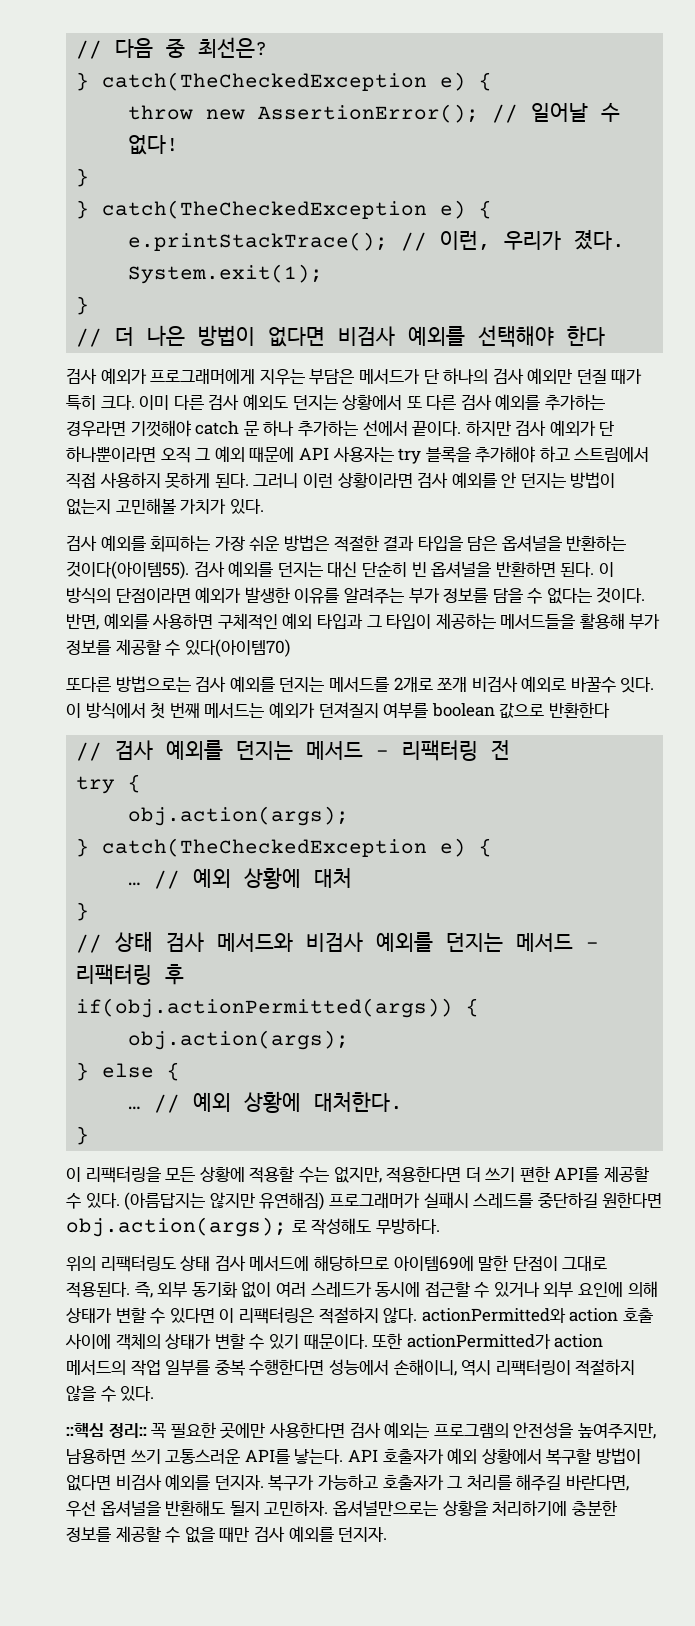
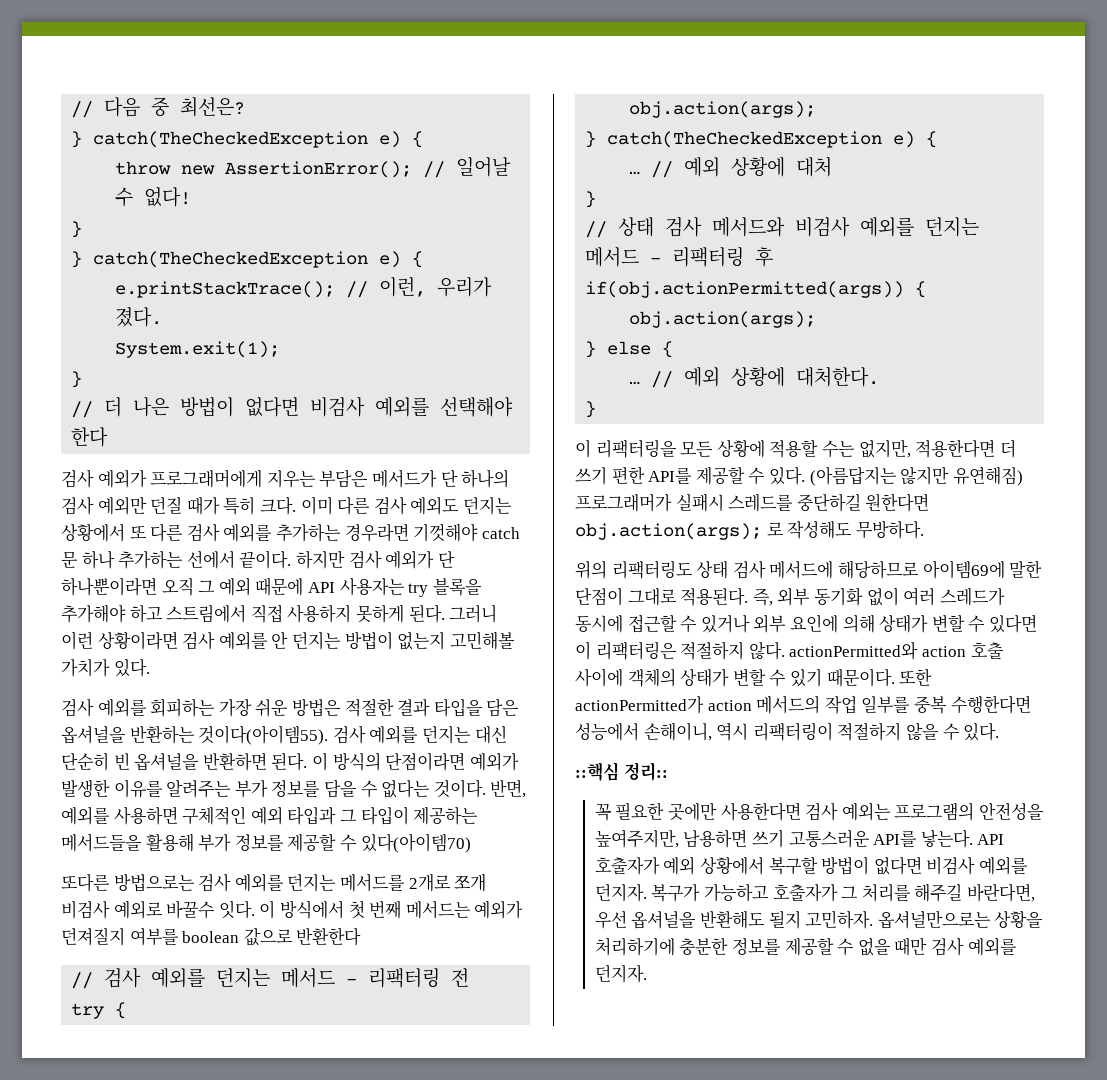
(147, 1430) none -> (668, 771) //

